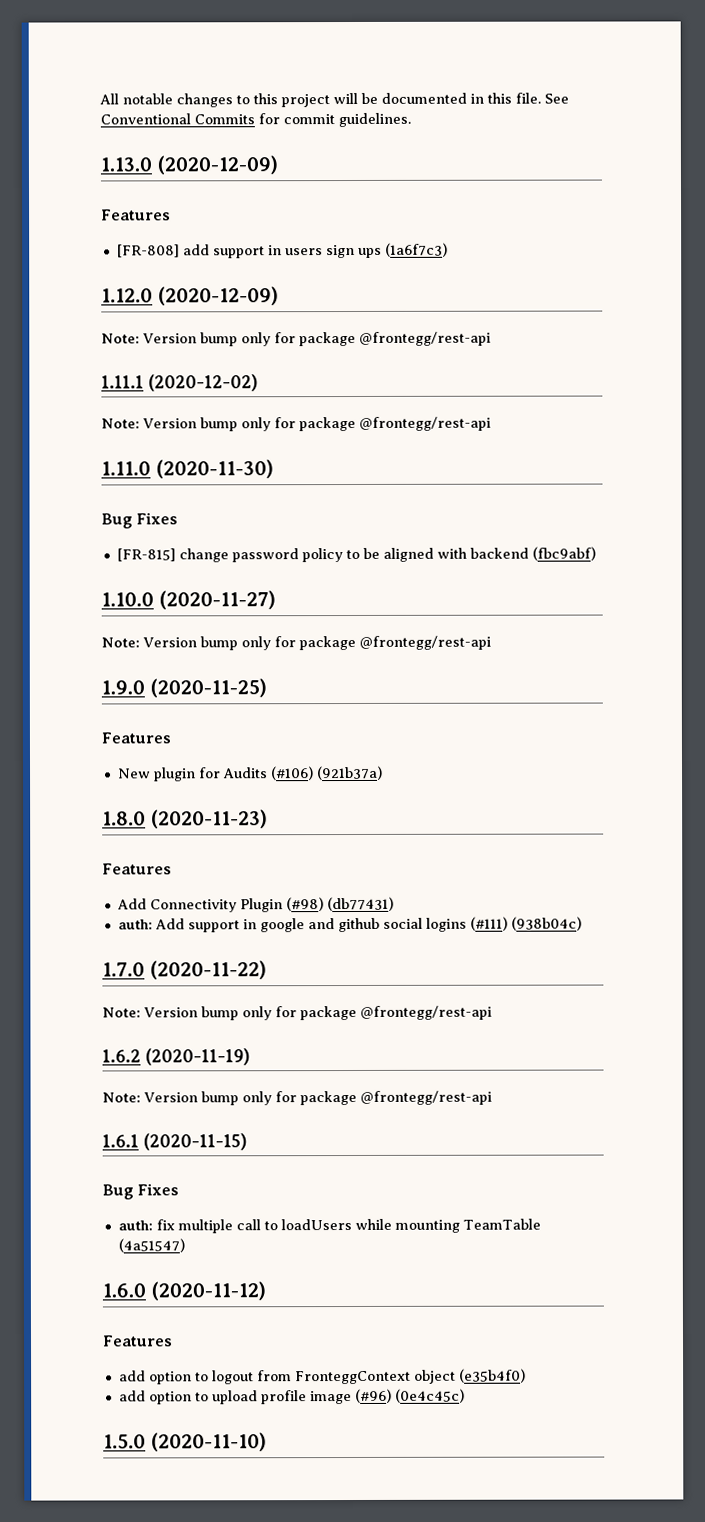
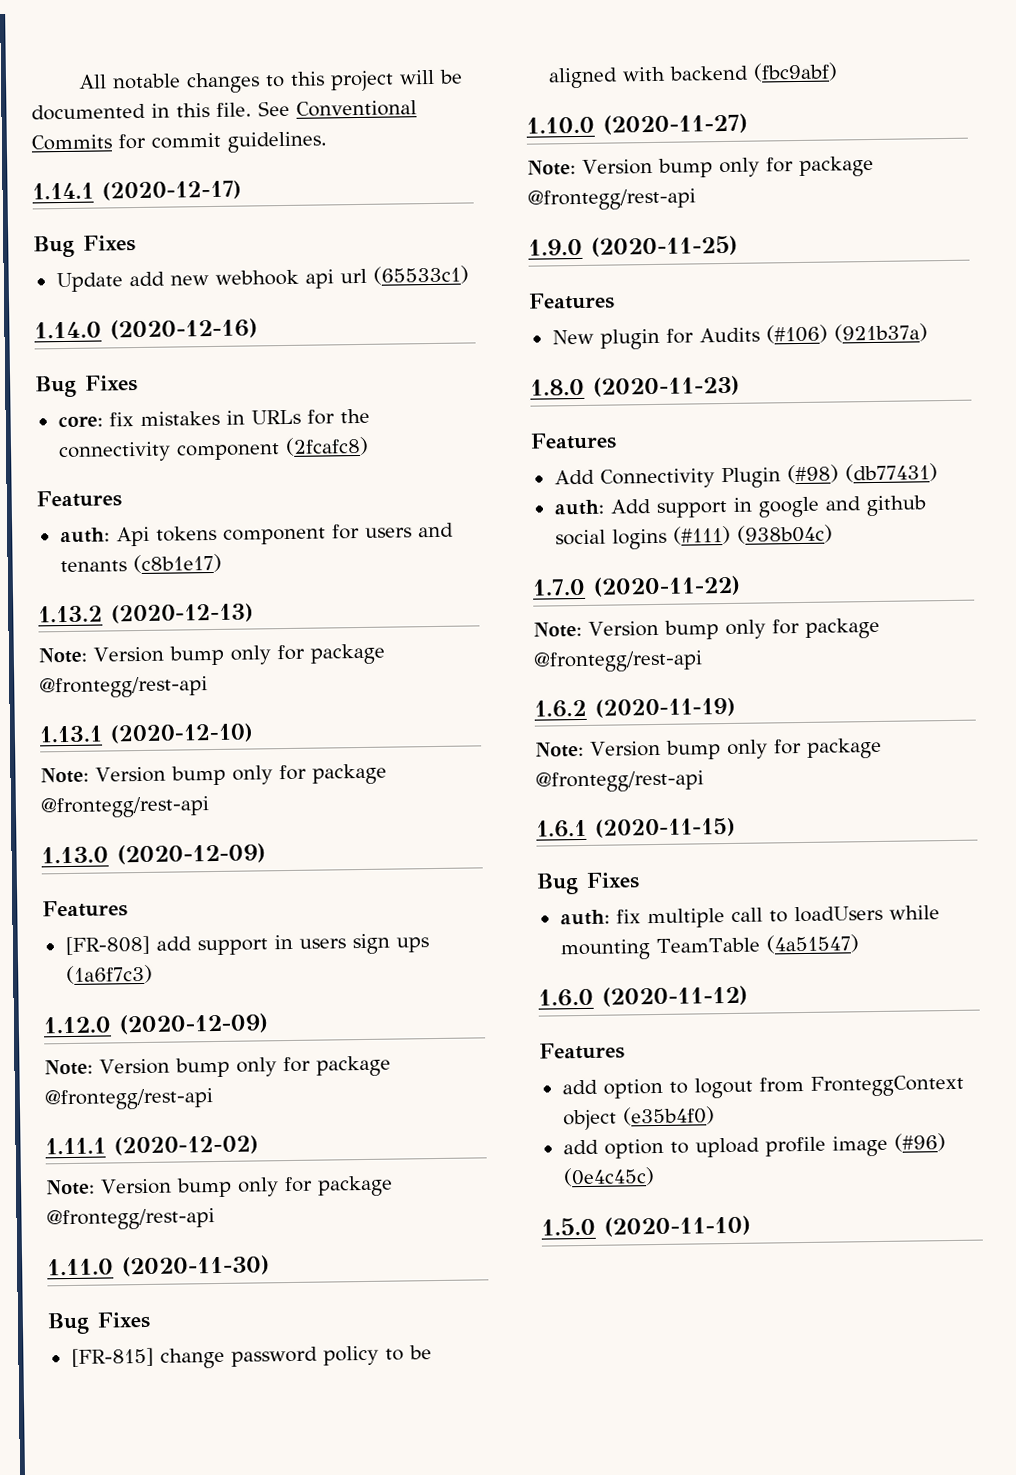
(411, 120) none -> [32,180,242,201] [33,235,136,258] [55,265,469,293] [34,318,258,340] [35,375,138,398] [57,408,370,428] [57,436,369,463] [36,490,122,508] [59,522,454,547] [59,553,222,574] [38,603,254,624] [38,643,385,666] [39,676,208,699] [39,723,254,744] [40,763,387,786] [40,796,210,819] // 1.14.1 (2020-12-17) // Bug Fixes // Update add new webhook api url (65533c1) // 1.14.0 (2020-12-16) // Bug Fixes // core: fix mistakes in URLs for the connectivity component (2fcafc8) // Features // auth: Api tokens component for users and tenants (c8b1e17) // 1.13.2 (2020-12-13) // Note: Version bump only for package @frontegg/rest-api // 1.13.1 (2020-12-10) // Note: Version bump only for package @frontegg/rest-api

